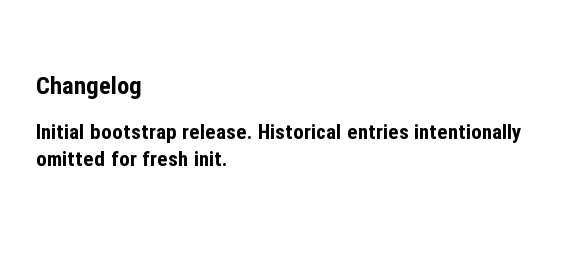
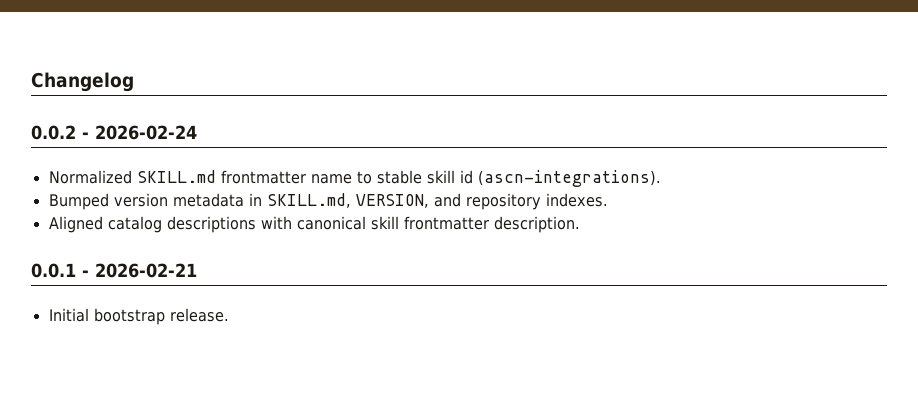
[36,124,522,143] [36,151,228,166] Initial bootstrap release. Historical entries intentionally omitted for fresh init. -> [31,125,197,140] [48,170,661,187] [48,193,608,210] [48,216,580,233] [31,263,197,278] [48,308,229,325] 0.0.2 - 2026-02-24 // Normalized SKILL.md frontmatter name to stable skill id (ascn-integrations). // Bumped version metadata in SKILL.md, VERSION, and repository indexes. // Aligned catalog descriptions with canonical skill frontmatter description. // 0.0.1 - 2026-02-21 // Initial bootstrap release.

